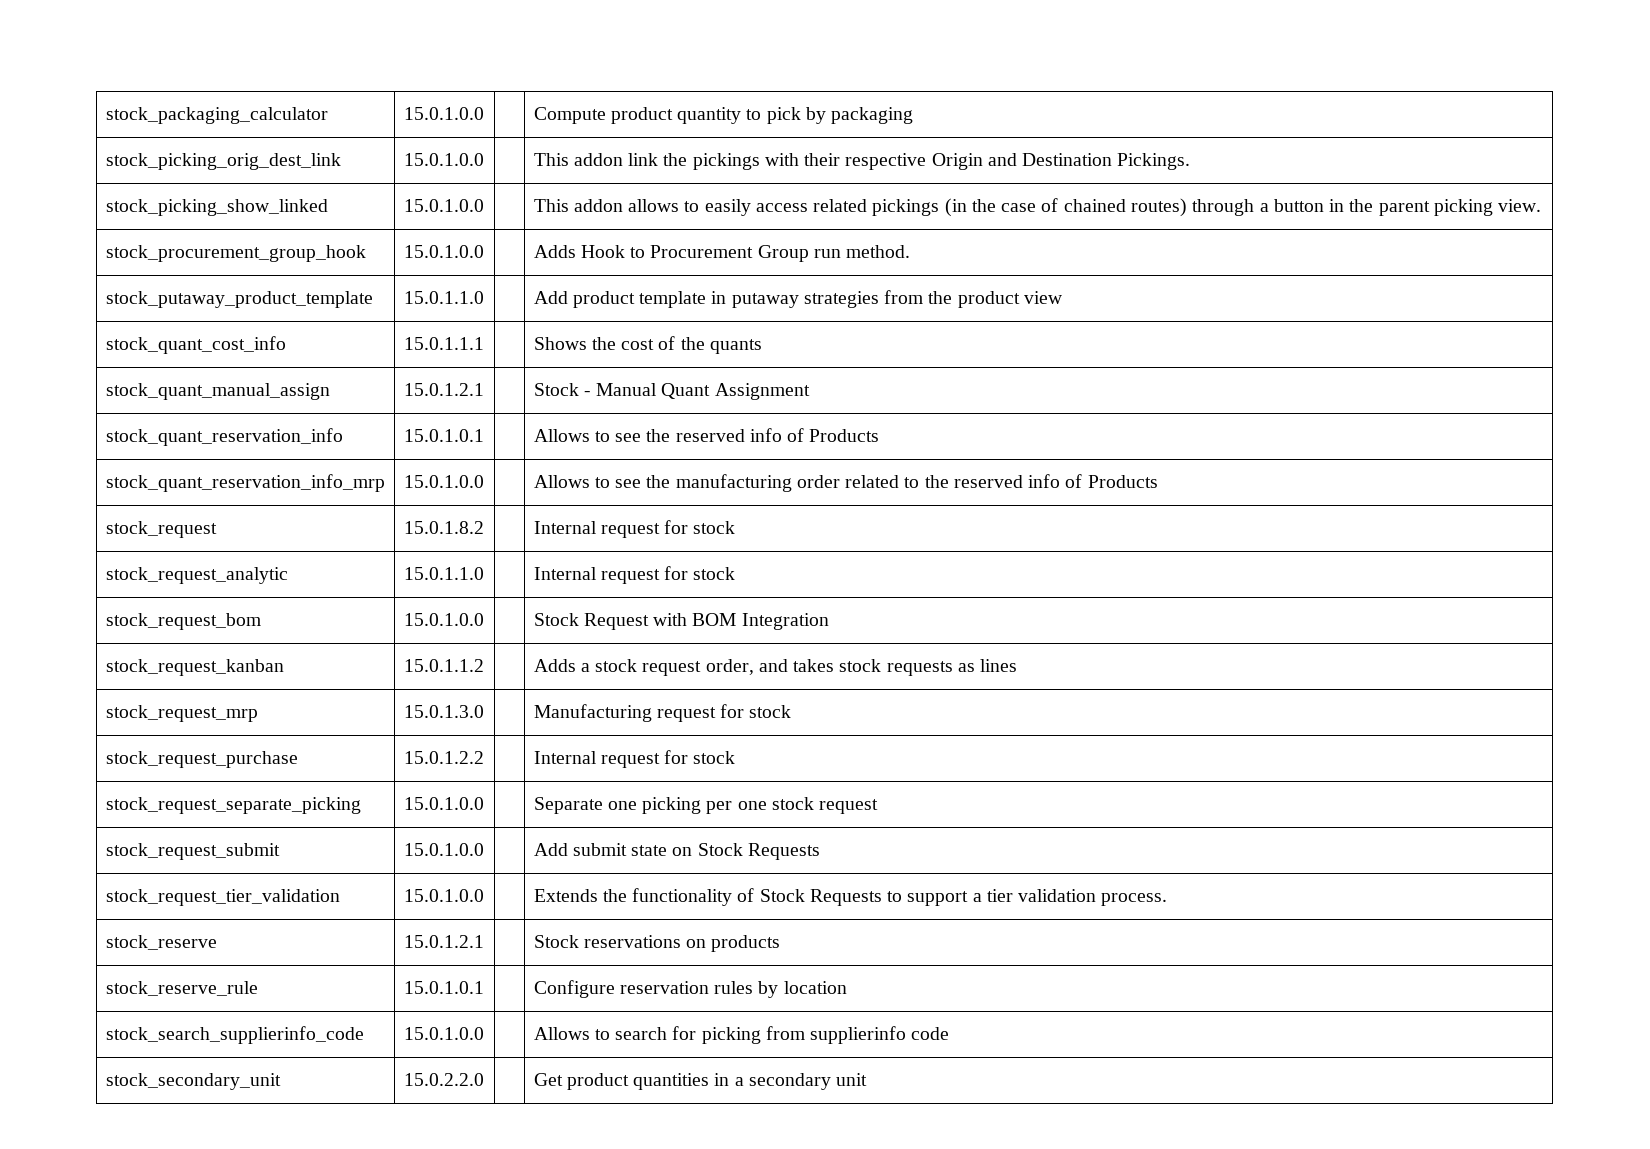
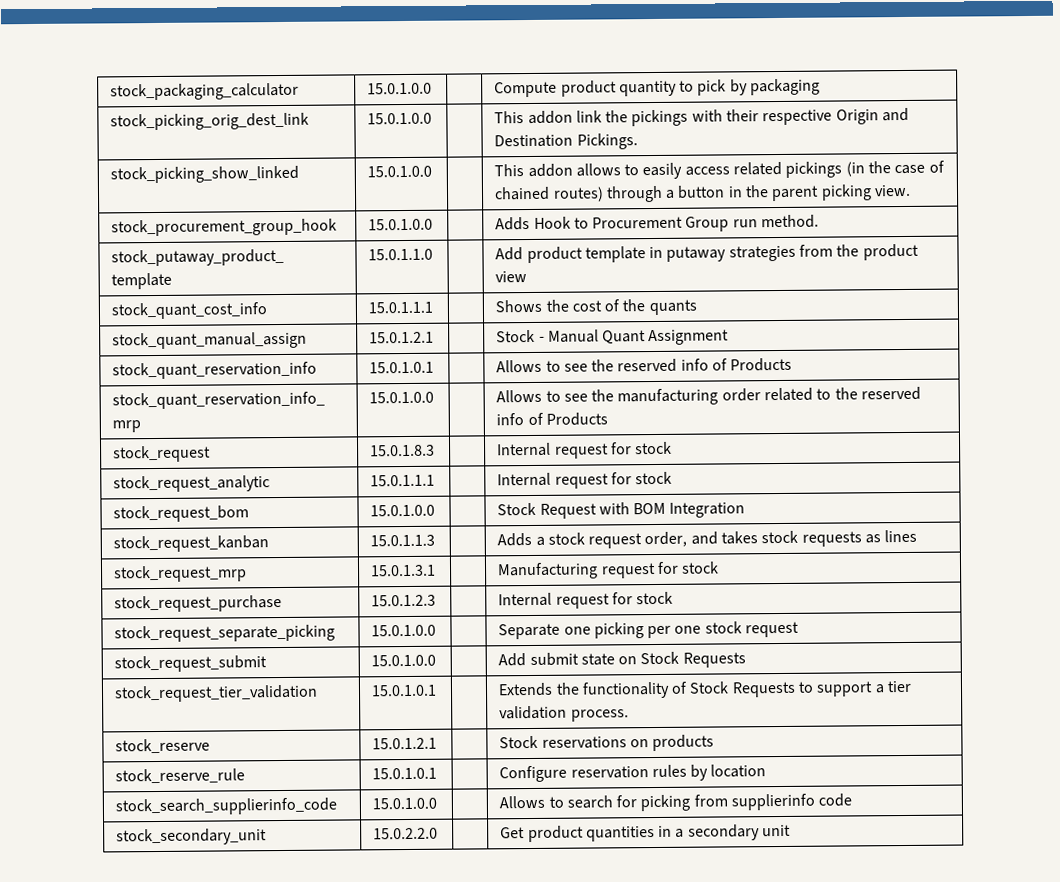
[403,521,484,534] 15.0.1.8.2 -> [370,444,436,457] 15.0.1.8.3
[403,567,484,580] 15.0.1.1.0 -> [370,474,436,487] 15.0.1.1.1
[403,659,484,672] 15.0.1.1.2 -> [370,534,436,547] 15.0.1.1.3
[403,705,484,718] 15.0.1.3.0 -> [370,564,437,577] 15.0.1.3.1
[403,751,484,764] 15.0.1.2.2 -> [371,594,437,607] 15.0.1.2.3
[403,889,484,902] 15.0.1.0.0 -> [371,684,438,697] 15.0.1.0.1

